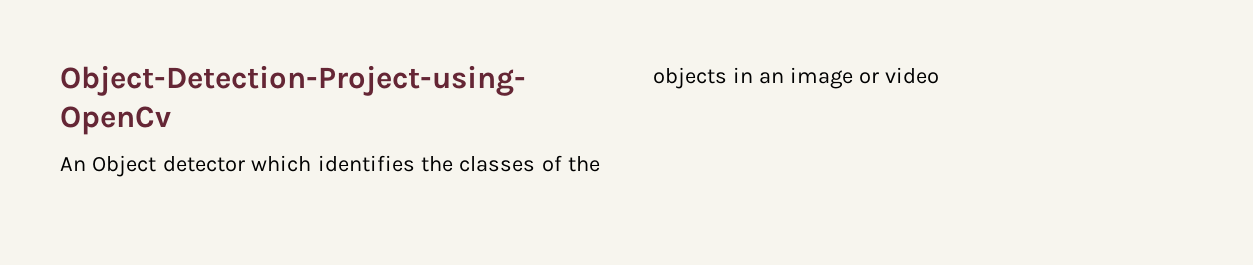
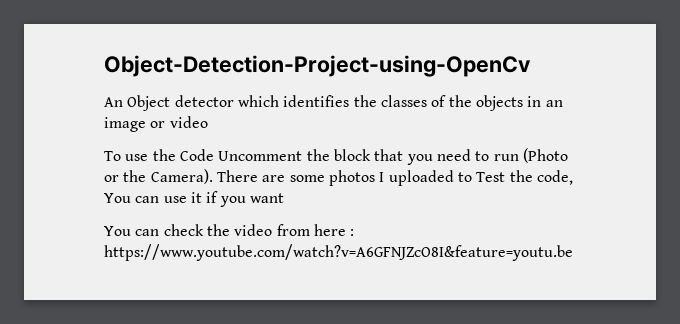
(939, 75) none -> [104,148,568,165] [104,169,573,186] [104,191,284,207] [104,224,355,236] [104,244,573,261] // To use the Code Uncomment the block that you need to run (Photo or the Camera). There are some photos I uploaded to Test the code, You can use it if you want // You can check the video from here : https://www.youtube.com/watch?v=A6GFNJZcO8I&feature=youtu.be

